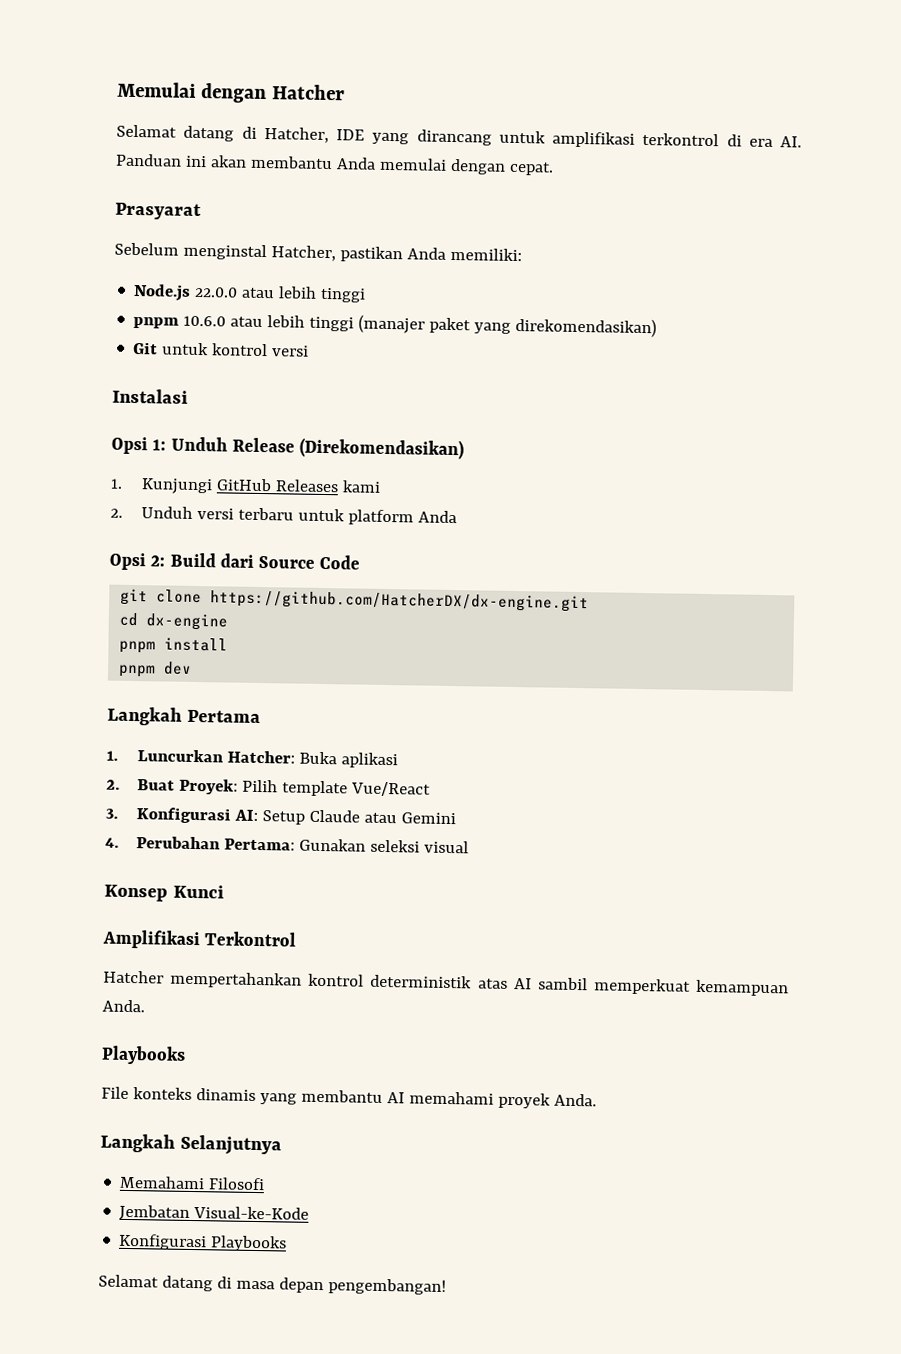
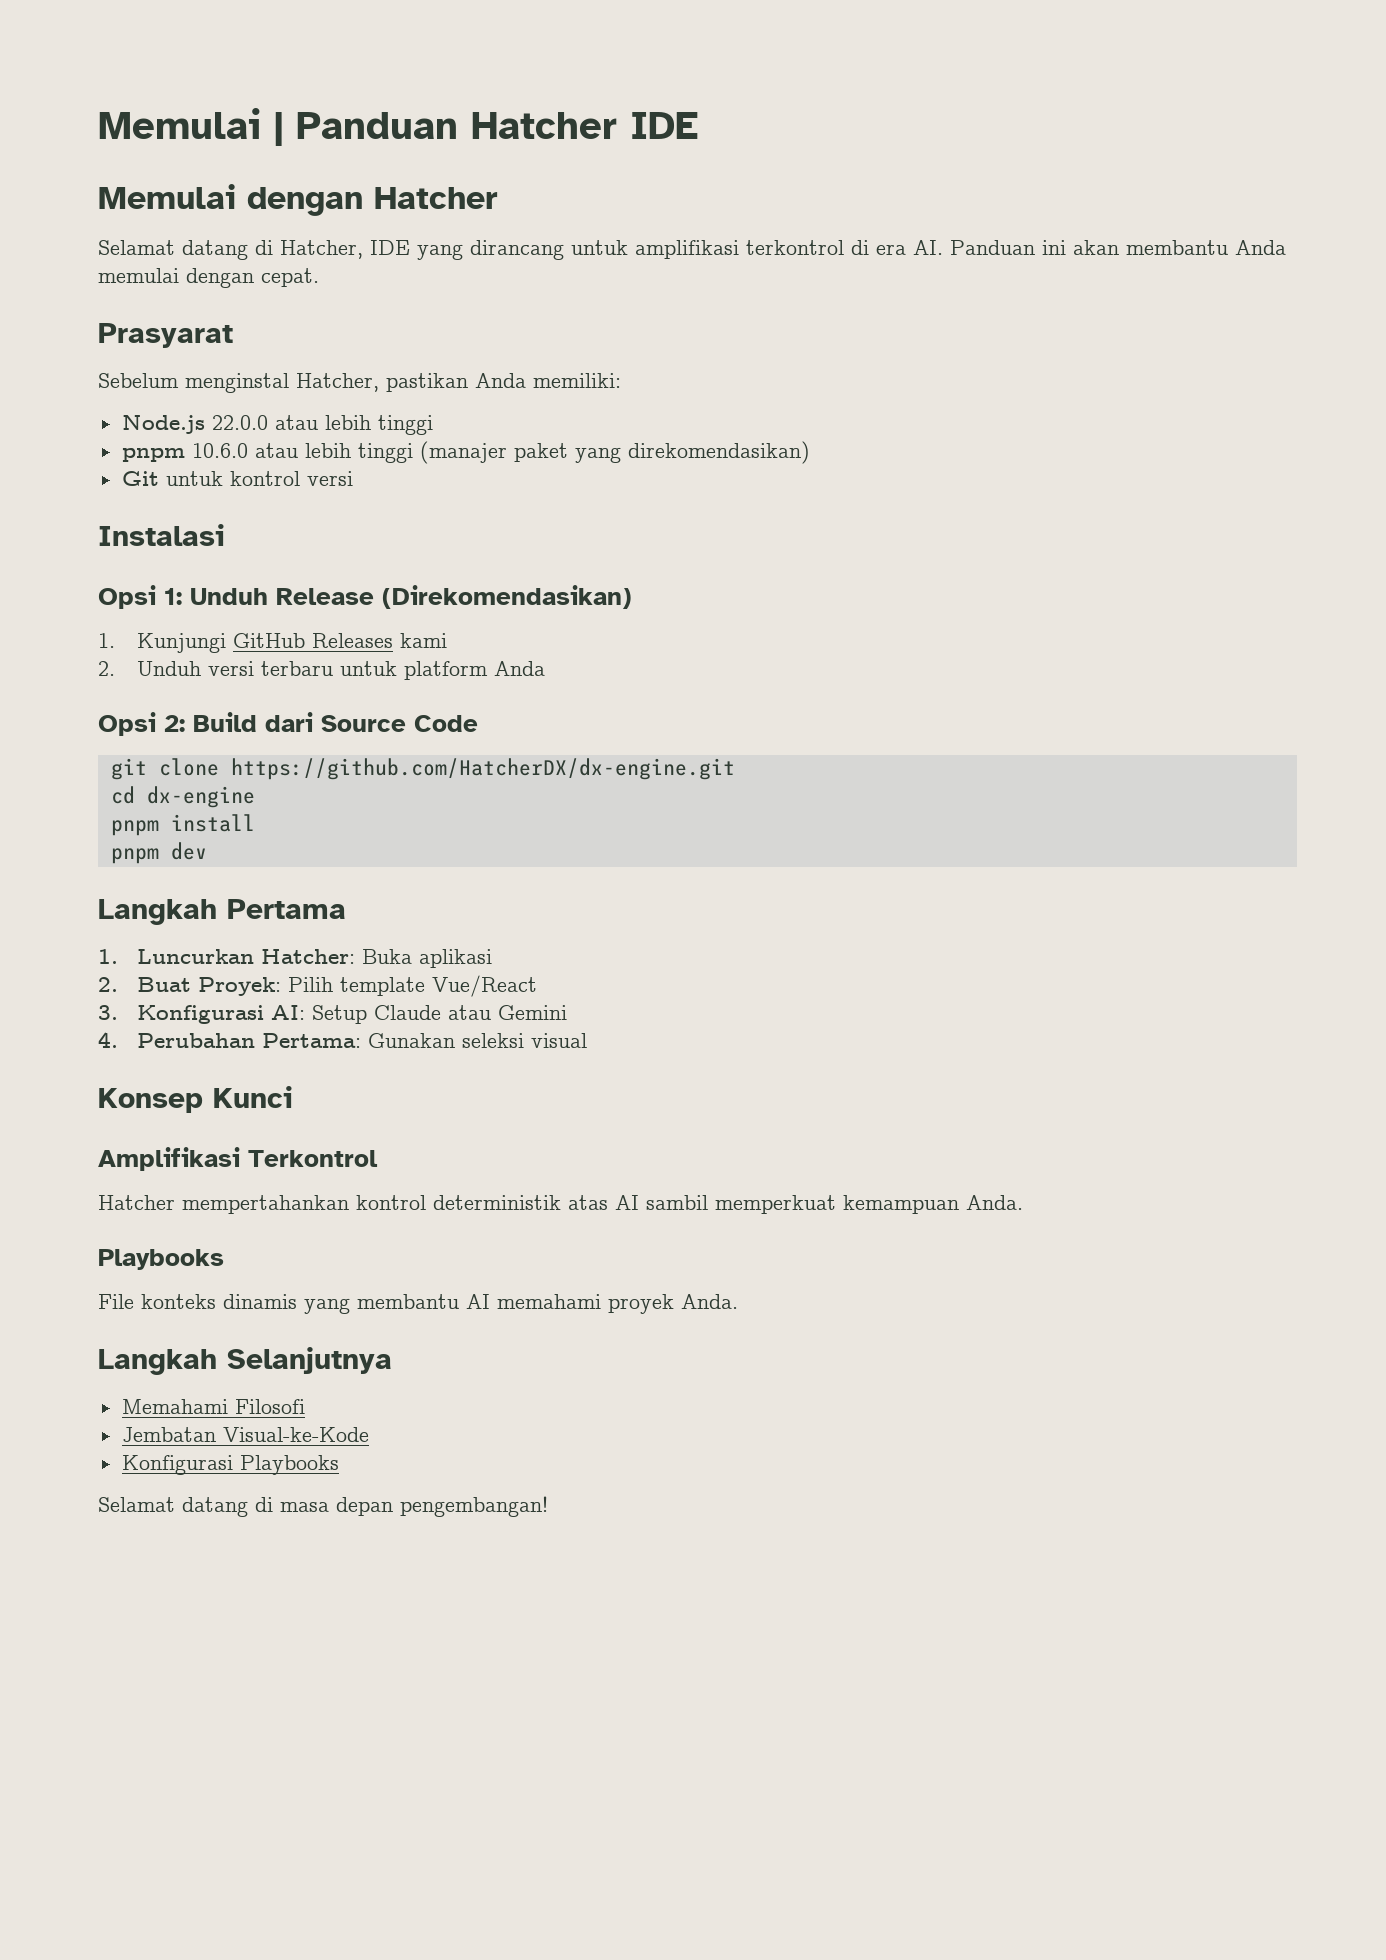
[117,81,196,98] Memulai -> [98,108,698,146] [98,184,236,209] Memulai | Panduan Hatcher IDE // Memulai

